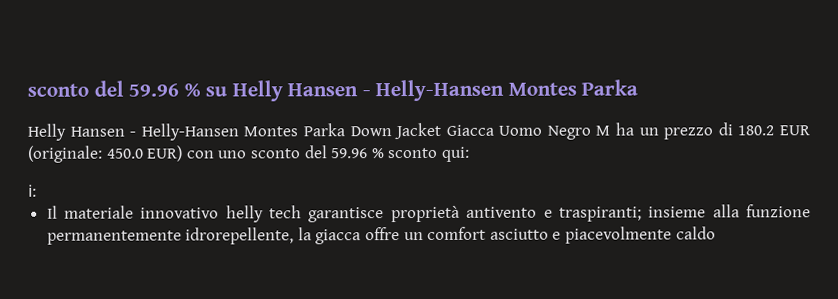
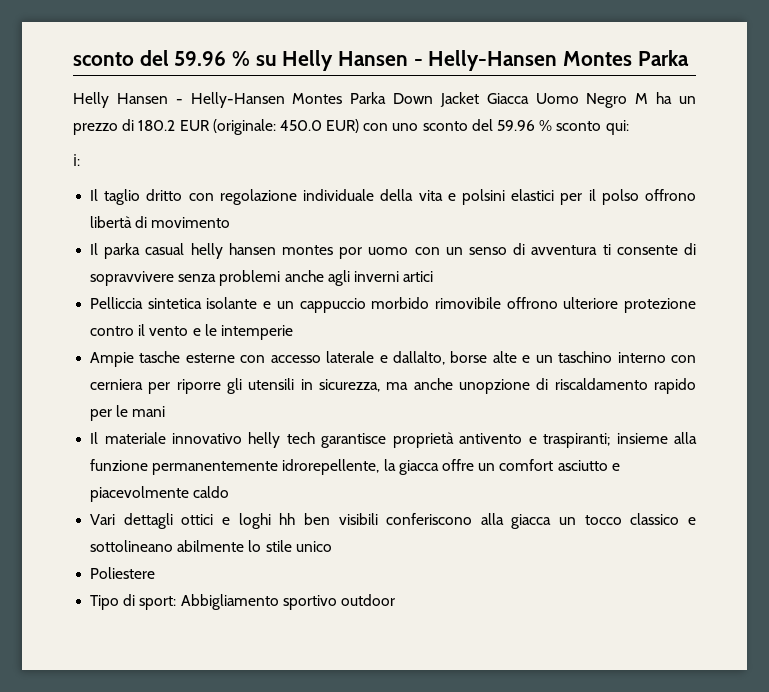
(37, 190) none -> [90,189,696,205] [90,216,231,228] [90,243,696,259] [90,270,434,286] [90,297,696,313] [90,324,293,340] [90,351,696,367] [90,378,696,394] [90,405,166,421] // Il taglio dritto con regolazione individuale della vita e polsini elastici per il polso offrono libertà di movimento // Il parka casual helly hansen montes por uomo con un senso di avventura ti consente di sopravvivere senza problemi anche agli inverni artici // Pelliccia sintetica isolante e un cappuccio morbido rimovibile offrono ulteriore protezione contro il vento e le intemperie // Ampie tasche esterne con accesso laterale e dallalto, borse alte e un taschino interno con cerniera per riporre gli utensili in sicurezza, ma anche unopzione di riscaldamento rapido per le mani
(716, 233) none -> [90,513,697,529] [90,540,332,552] [90,567,156,579] [90,594,395,610] // Vari dettagli ottici e loghi hh ben visibili conferiscono alla giacca un tocco classico e sottolineano abilmente lo stile unico // Poliestere // Tipo di sport: Abbigliamento sportivo outdoor

